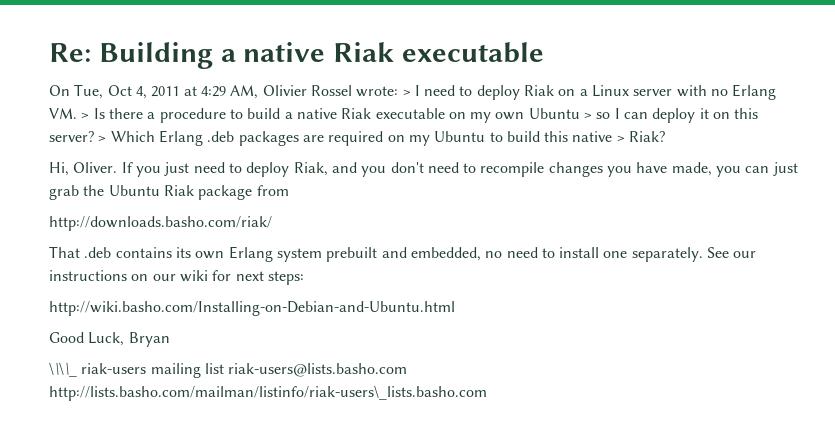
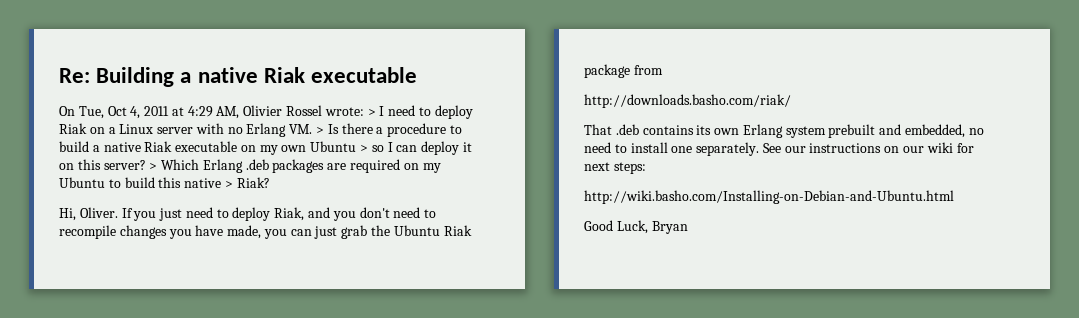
[49,362,408,378] [49,385,487,401] // \\\\_ riak-users mailing list riak-users@lists.basho.com http://lists.basho.com/mailman/listinfo/riak-users\_lists.basho.com -> (688, 227) none

